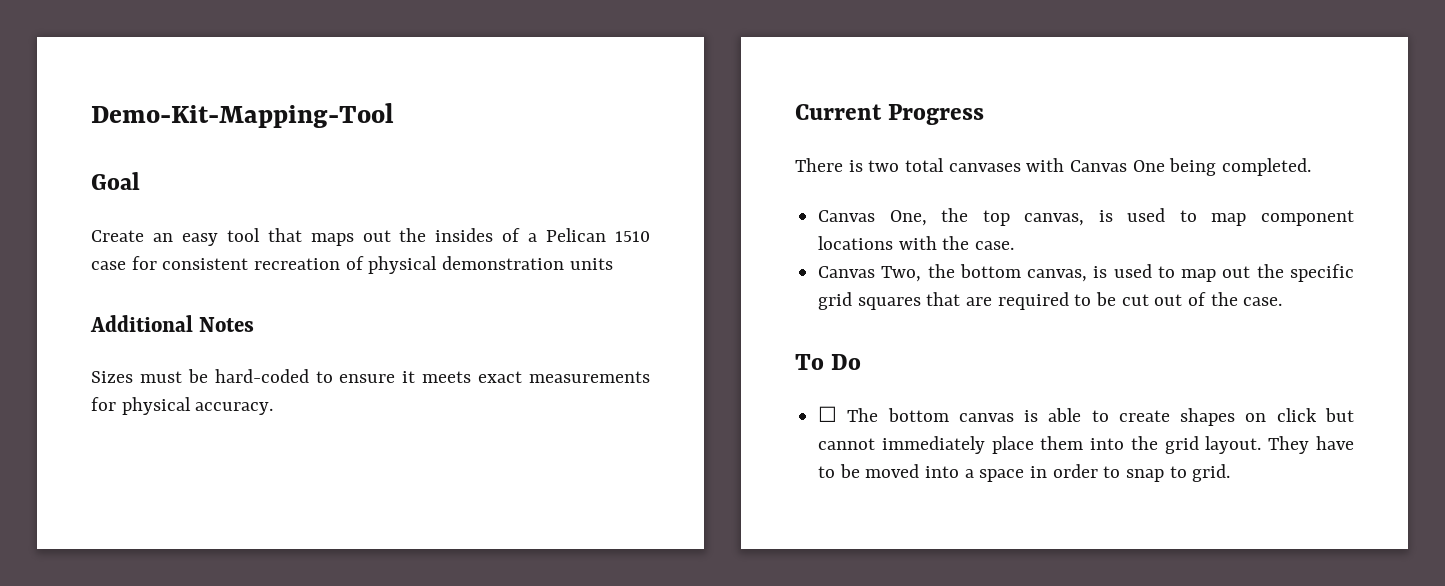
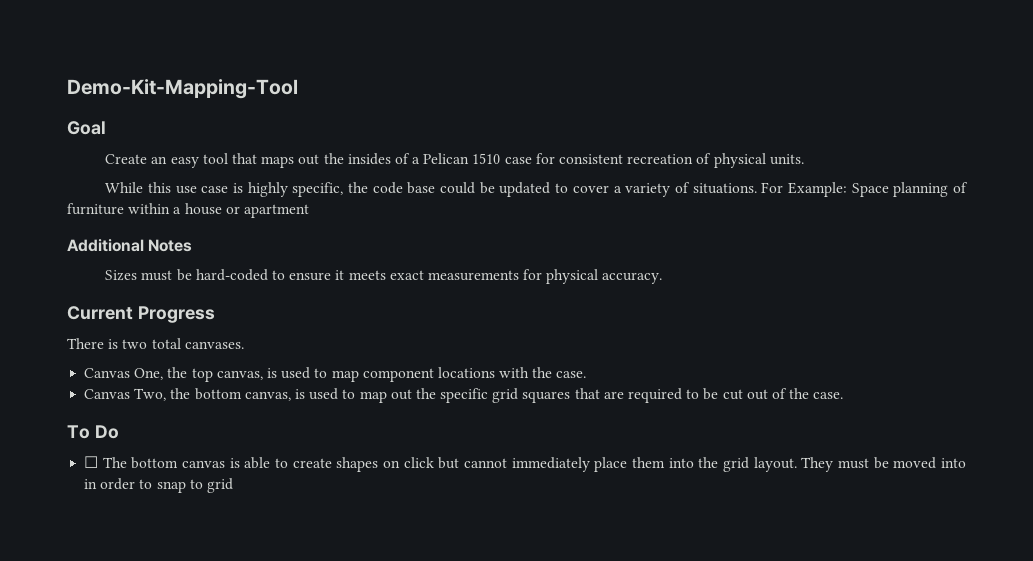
[442,256,613,270] demonstration units -> [769,154,804,165] [105,182,969,197] [67,203,309,218] units. // While this use case is highly specific, the code base could be updated to cover a variety of situations. For Example: Space planning of furniture within a house or apartment
[948,158,1312,176] canvases with Canvas One being completed. -> [184,341,244,349] canvases.
[1316,436,1354,450] [818,466,836,478] have to -> [838,458,870,469] must
[964,469,1025,482] a space -> (966, 463) none
[1192,464,1231,482] grid. -> [206,478,233,493] grid

